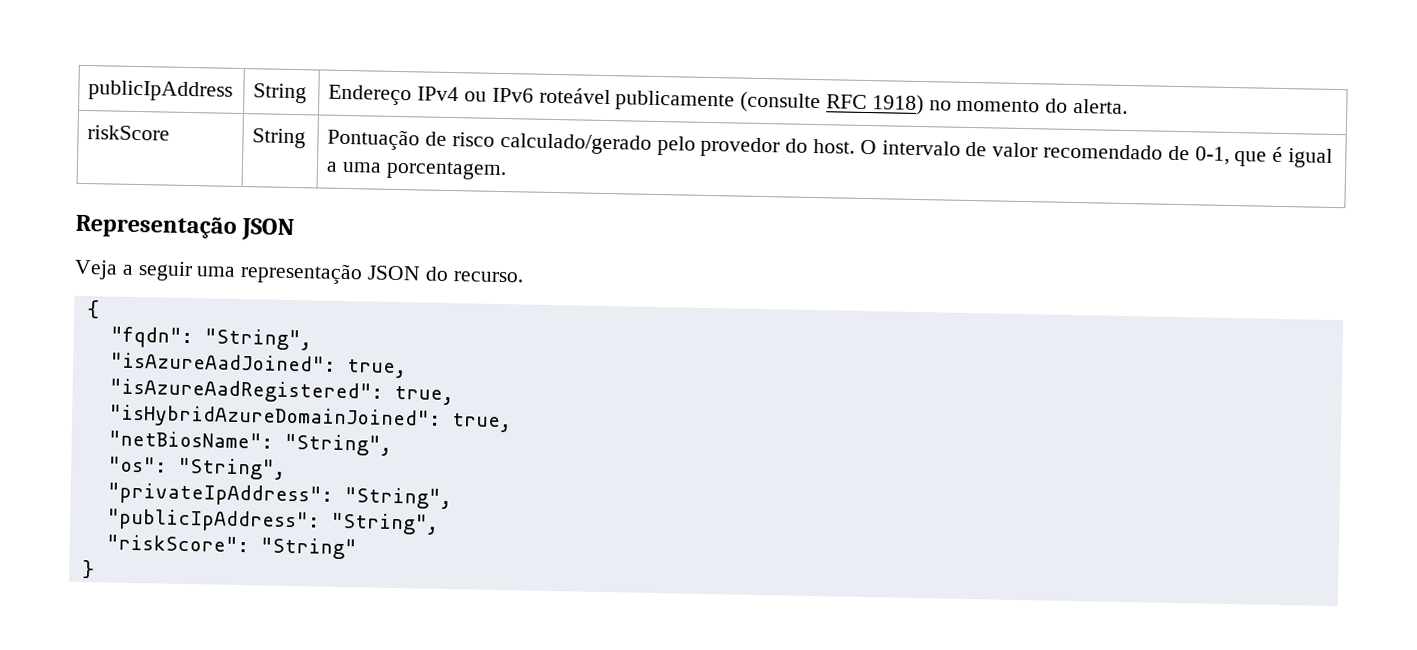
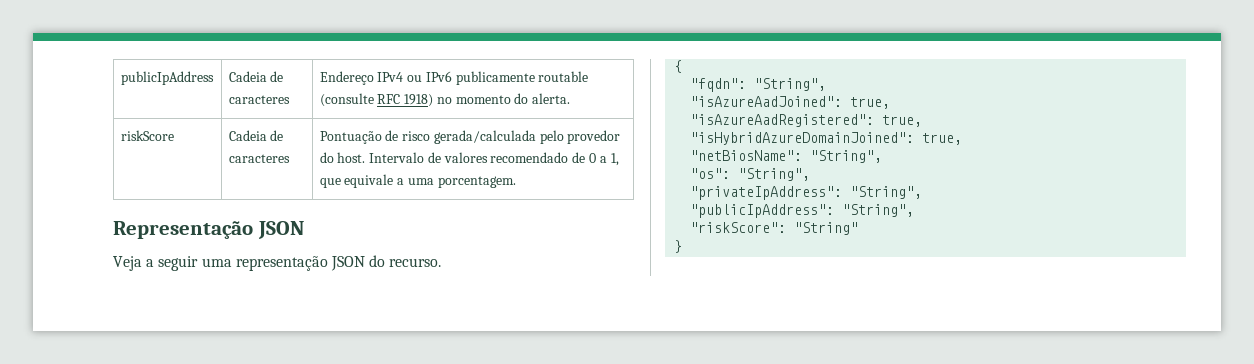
[253,83,308,104] String -> [228,71,284,82] [228,95,290,104] Cadeia de caracteres
[538,87,736,112] roteável publicamente -> [455,71,589,85] publicamente routable
[252,128,307,149] String -> [228,130,284,141] [228,154,290,163] Cadeia de caracteres
[499,132,652,155] calculado/gerado -> [433,130,536,144] gerada/calculada
[859,139,1334,168] O intervalo de valor recomendado de 0-1, que é igual -> [369,152,619,166] [319,174,394,188] Intervalo de valores recomendado de 0 a 1, que equivale

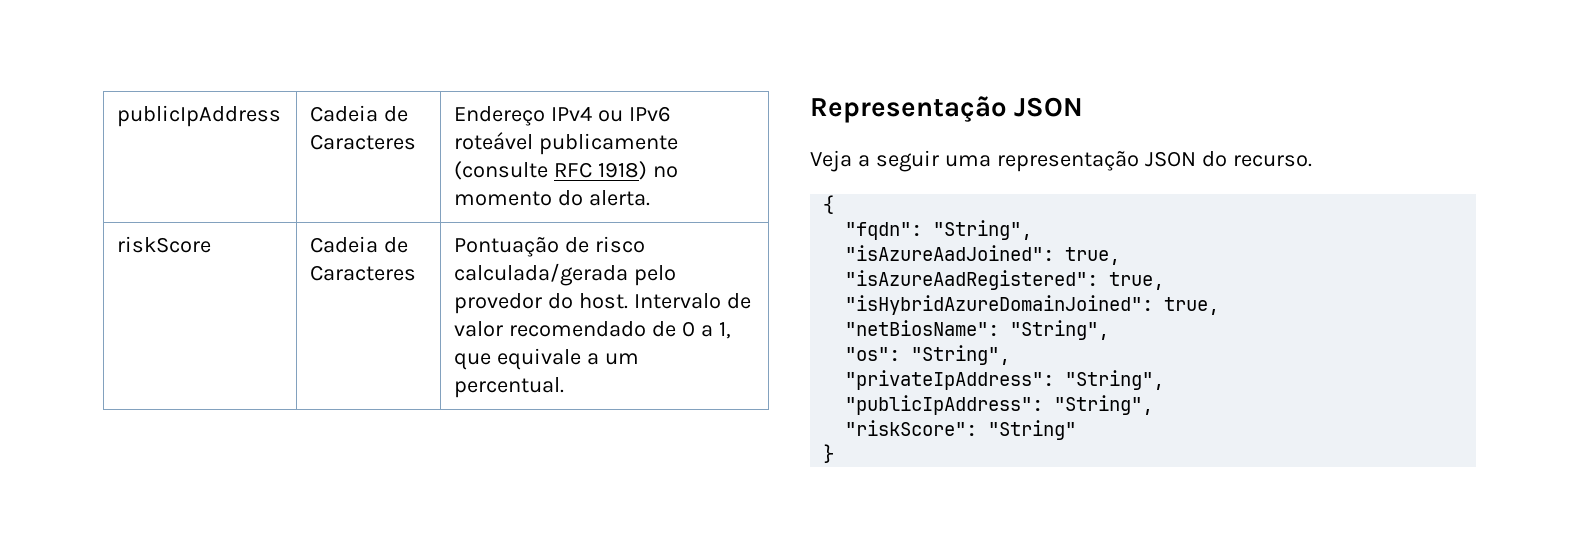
[228,95,290,104] caracteres -> [310,134,417,150] Caracteres
[455,71,589,85] publicamente routable -> [454,132,679,155] roteável publicamente
[228,154,290,163] caracteres -> [310,265,417,281] Caracteres
[433,130,536,144] gerada/calculada -> [454,263,629,286] calculada/gerada
[443,152,488,163] valores -> [454,321,504,337] valor
[407,176,516,188] uma porcentagem. -> [605,353,640,365] [454,377,565,398] um percentual.

